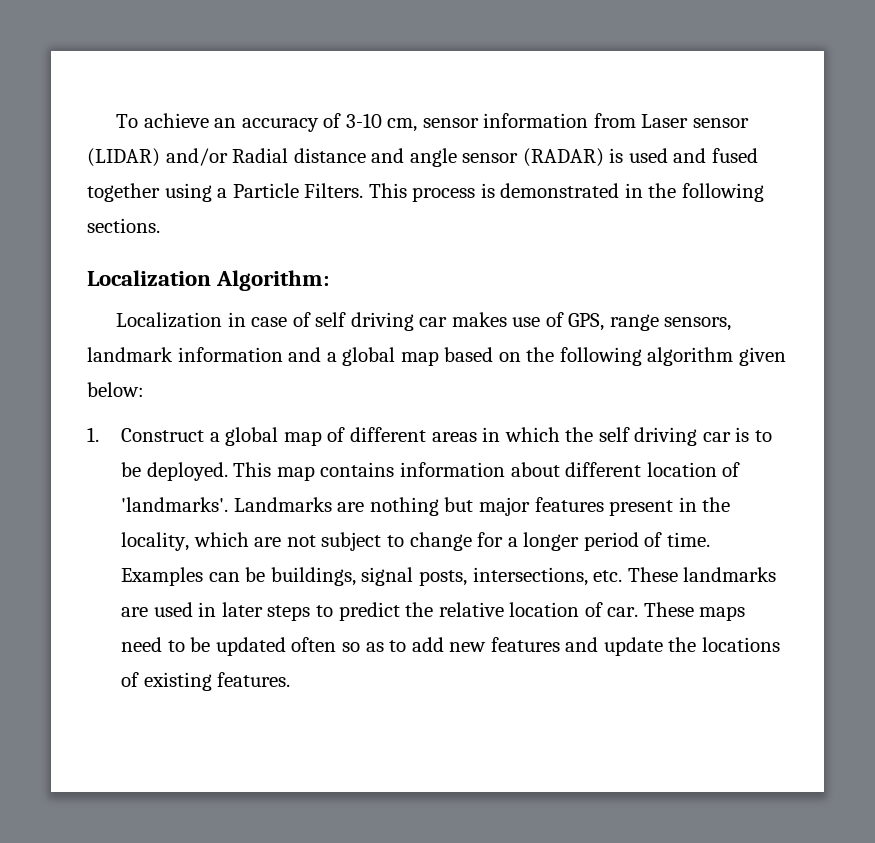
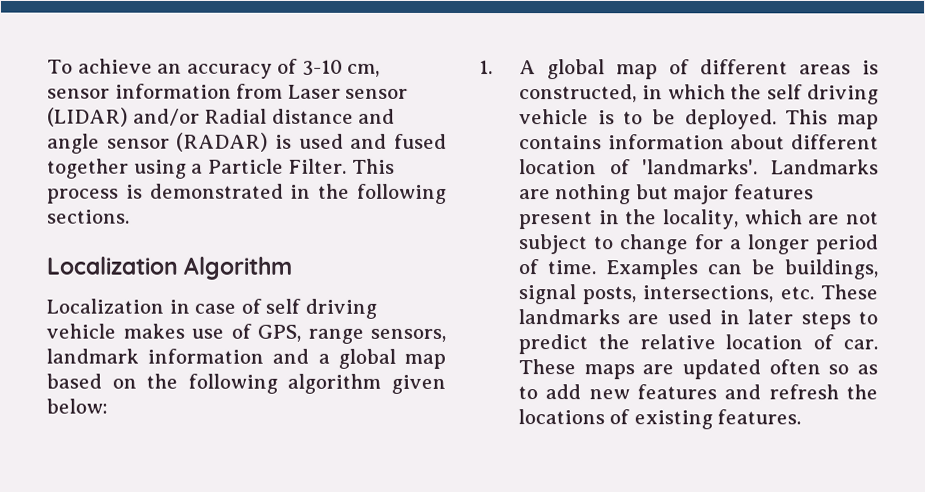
[304,183,364,198] Filters. -> [288,158,348,174] Filter.
[216,270,330,291] Algorithm: -> [183,256,293,280] Algorithm
[419,317,448,327] car -> [46,323,116,339] vehicle
[121,428,220,442] Construct a -> [518,60,536,75] A
(477, 437) none -> [862,60,879,75] [518,84,637,103] is constructed,
[702,432,731,442] car -> [518,109,589,125] vehicle
[121,637,211,652] need to be -> [642,364,675,375] are
[603,637,663,656] update -> [768,384,839,400] refresh

